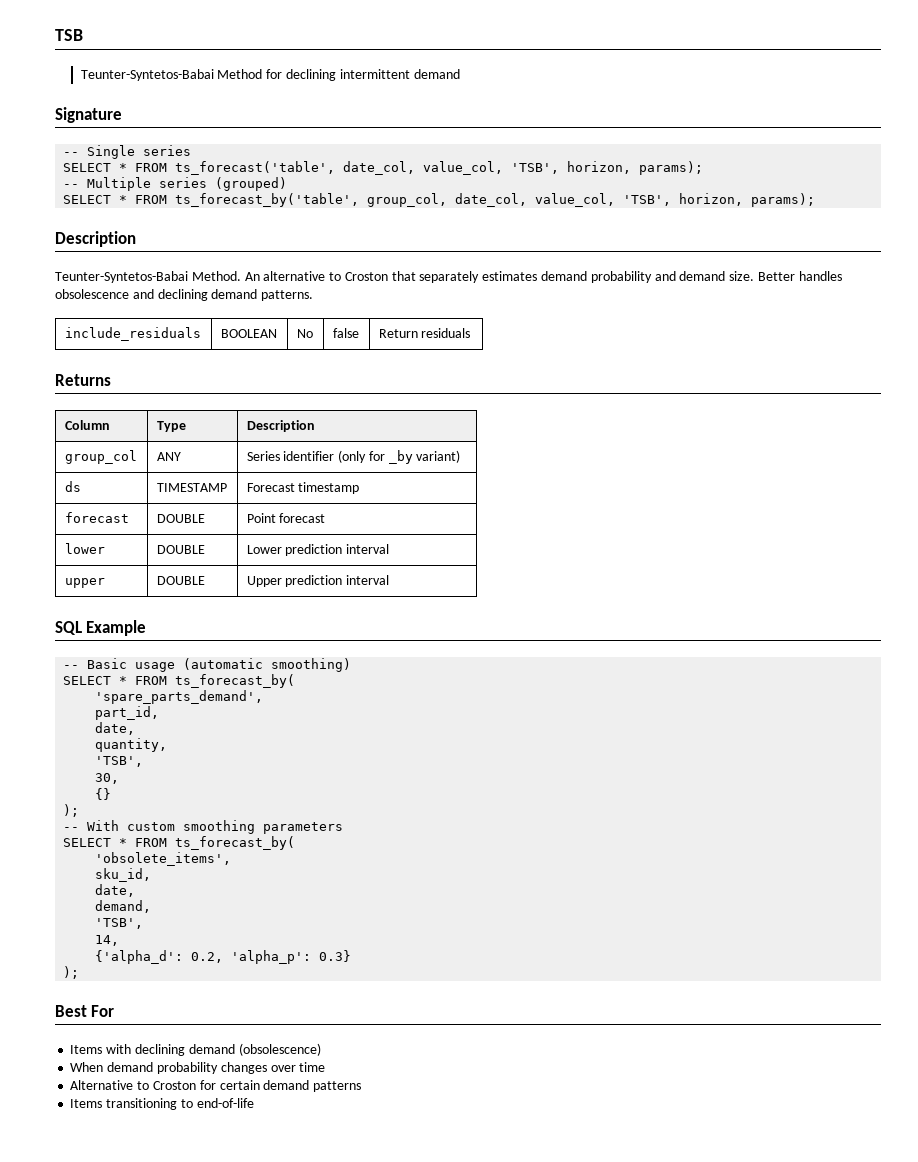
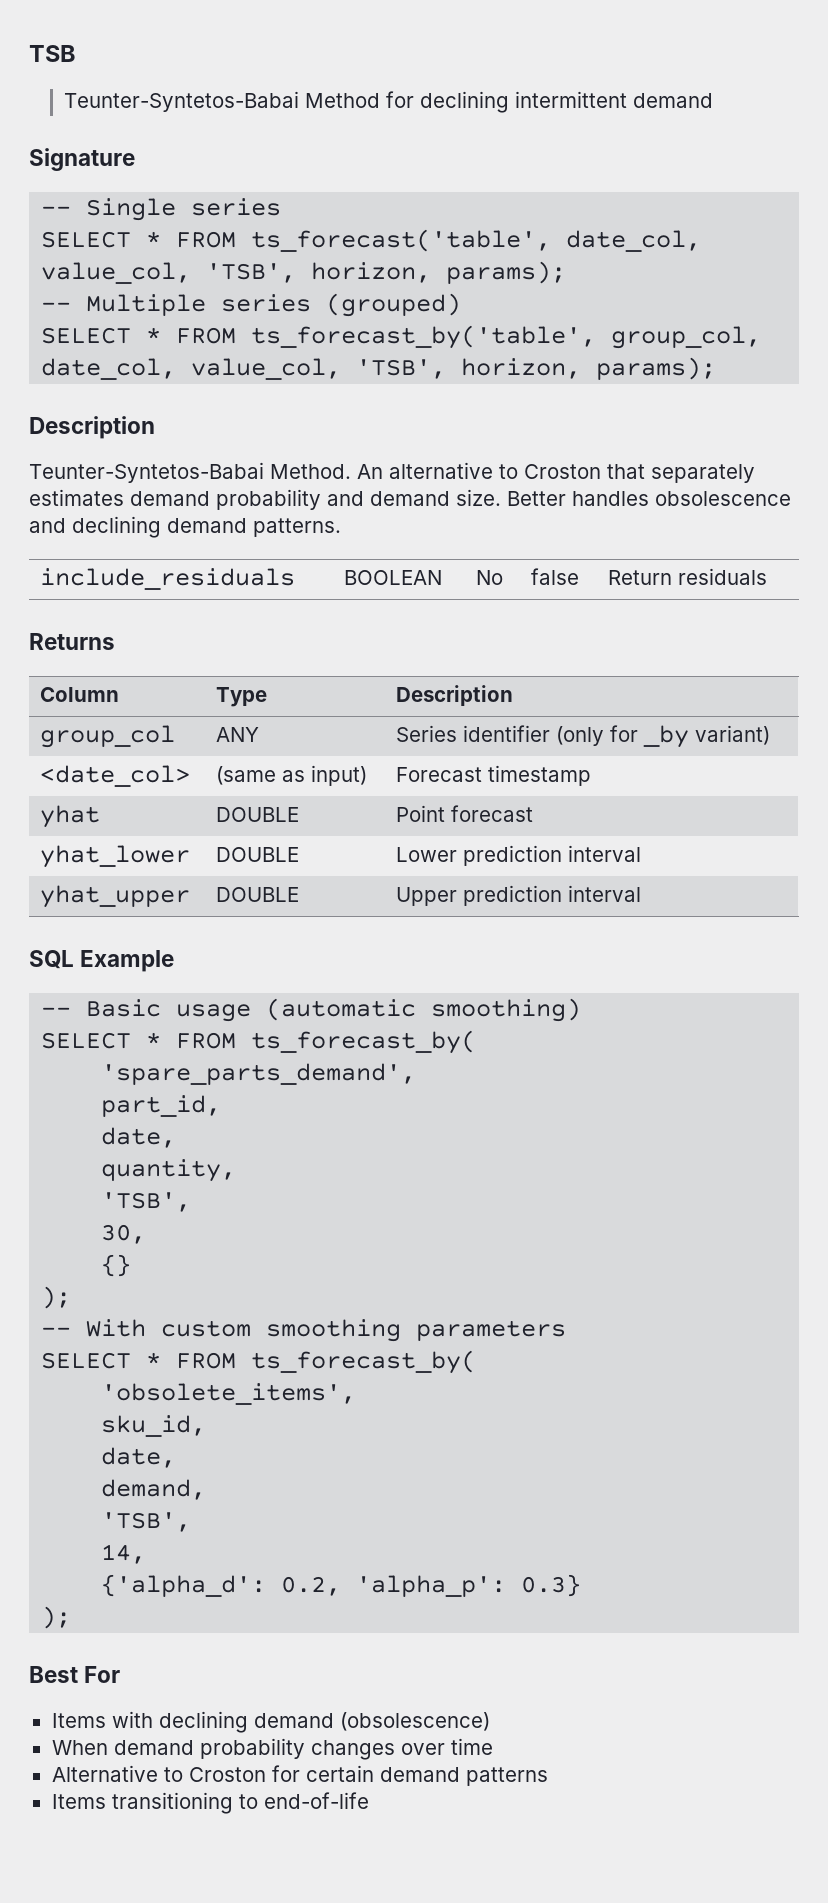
[64,481,81,492] [156,483,227,492] ds | TIMESTAMP -> [39,765,190,787] [215,765,367,786] <date_col> | (same as input)
[64,512,129,523] forecast -> [39,805,100,828] yhat
[64,543,105,554] lower -> [39,845,190,868] yhat_lower
[64,578,105,588] upper -> [39,885,190,908] yhat_upper

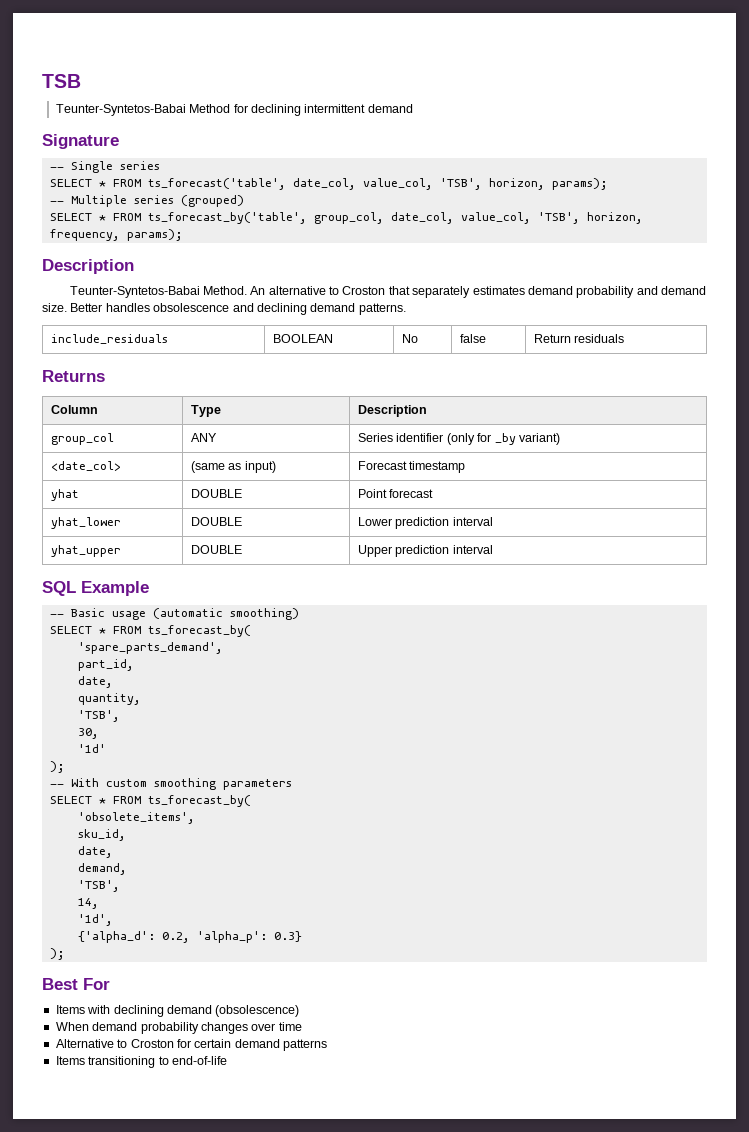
(582, 368) none -> [49,229,120,241] frequency,
[101,1254,132,1277] {} -> [77,744,106,753] '1d'
(147, 1554) none -> [77,914,113,926] // '1d',

